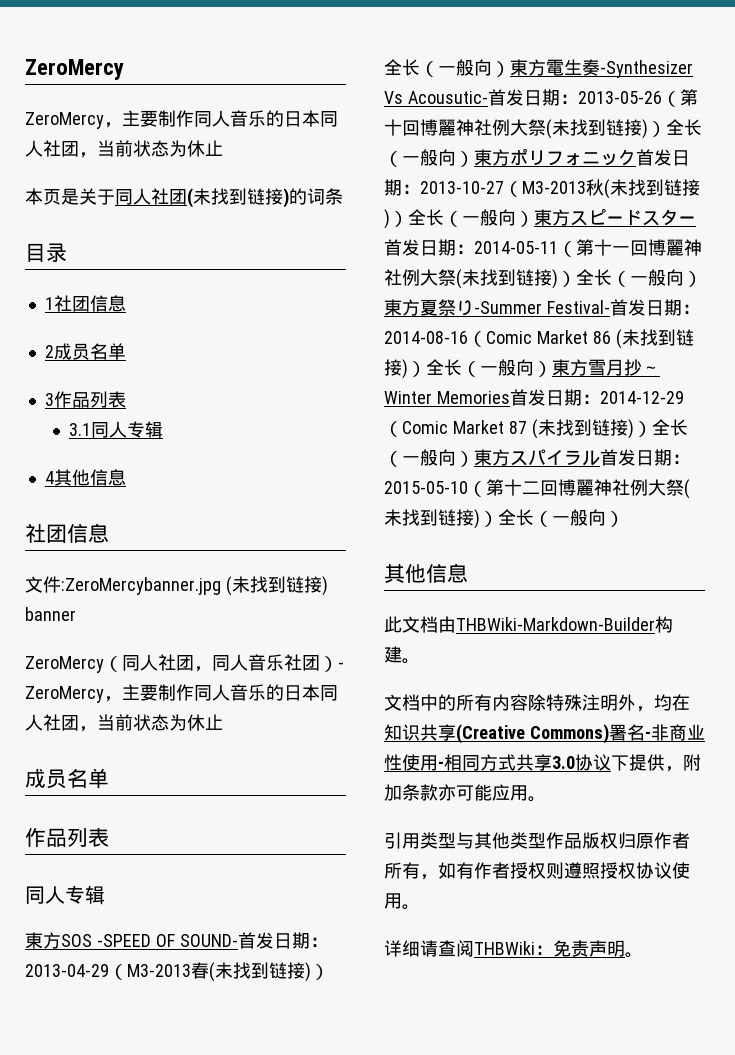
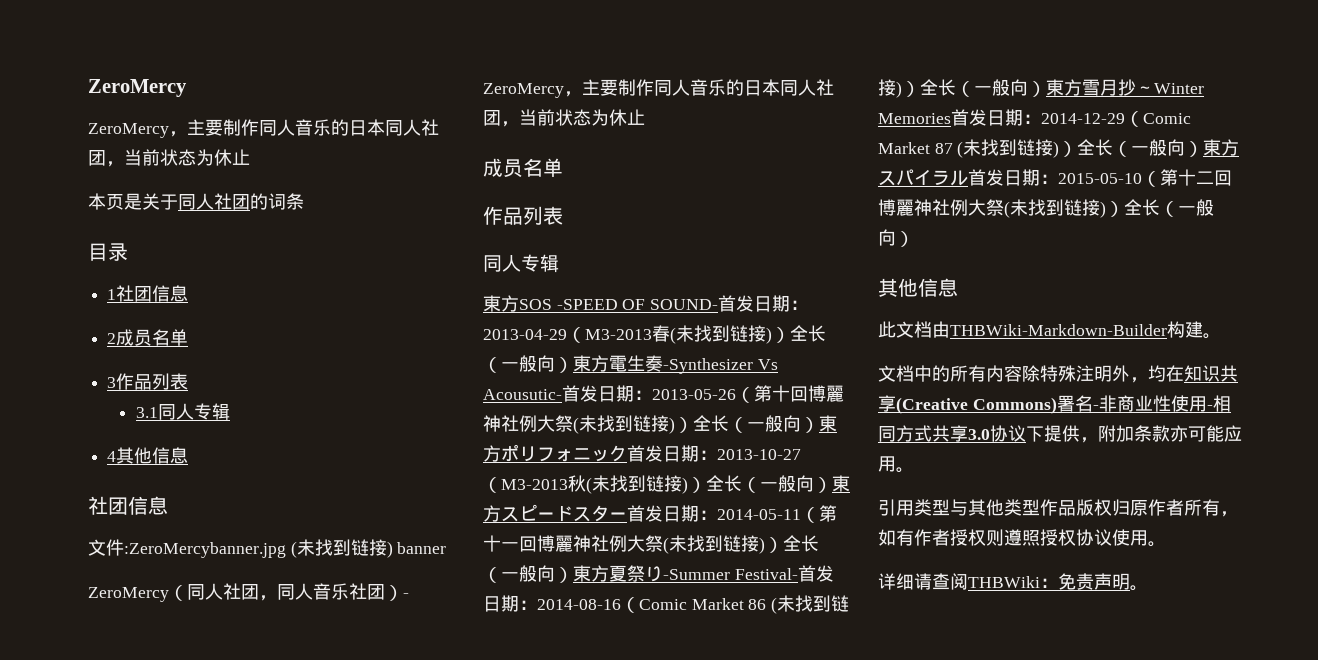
[187,188,289,208] (未找到链接) -> (250, 202) none

